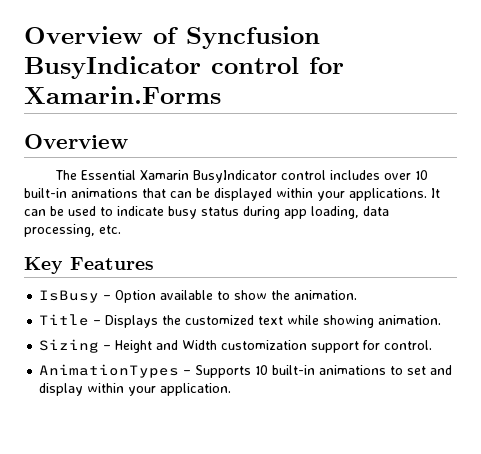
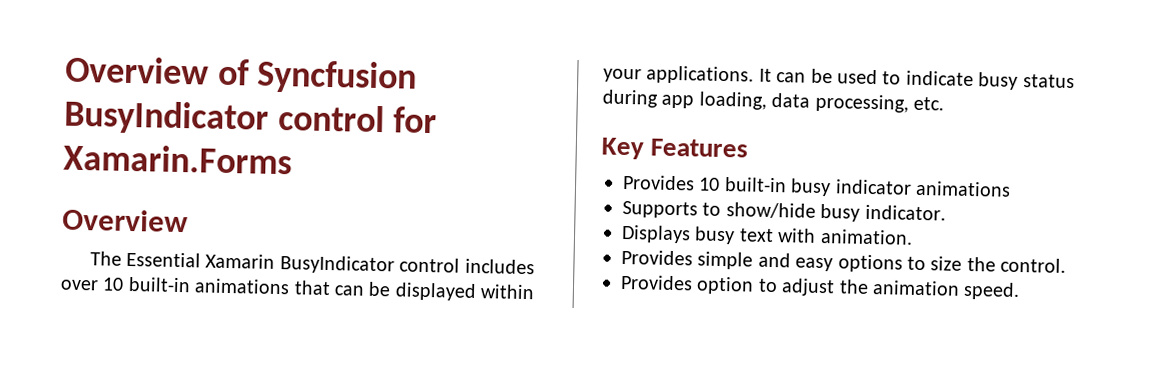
[39,290,358,303] [39,314,442,328] [39,339,433,353] [39,364,453,378] [39,383,232,396] IsBusy – Option available to show the animation. // Title – Displays the customized text while showing animation. // Sizing – Height and Width customization support for control. // AnimationTypes – Supports 10 built-in animations to set and display within your application. -> [622,174,1011,197] [622,200,946,222] [621,224,913,245] [621,249,1067,273] [620,274,1021,301] Provides 10 built-in busy indicator animations // Supports to show/hide busy indicator. // Displays busy text with animation. // Provides simple and easy options to size the control. // Provides option to adjust the animation speed.

